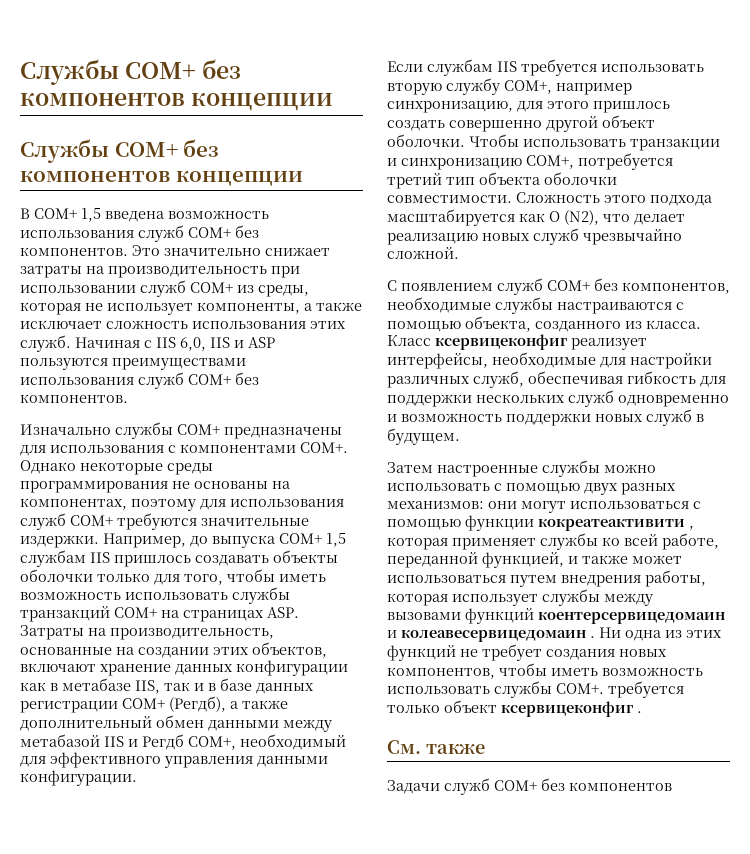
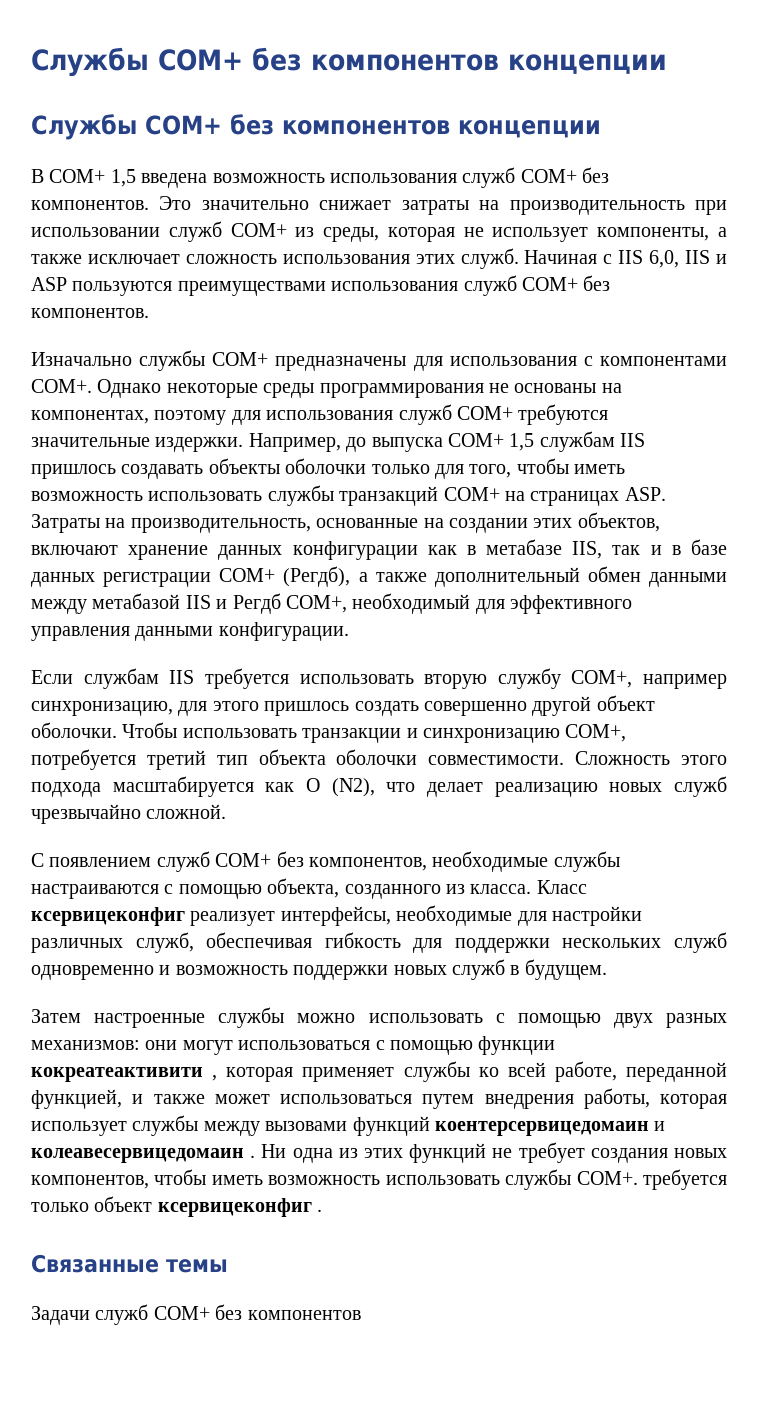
[387,740,485,754] См. также -> [31,1254,228,1273] Связанные темы

